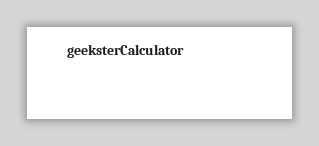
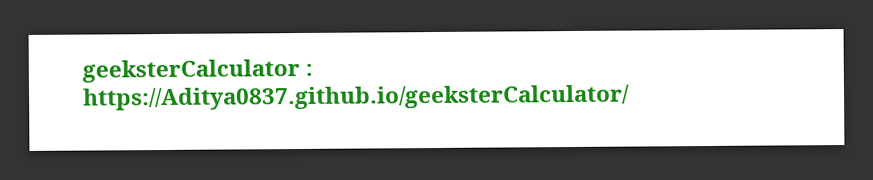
(184, 51) none -> [305,63,314,76] [82,84,630,111] : https://Aditya0837.github.io/geeksterCalculator/

